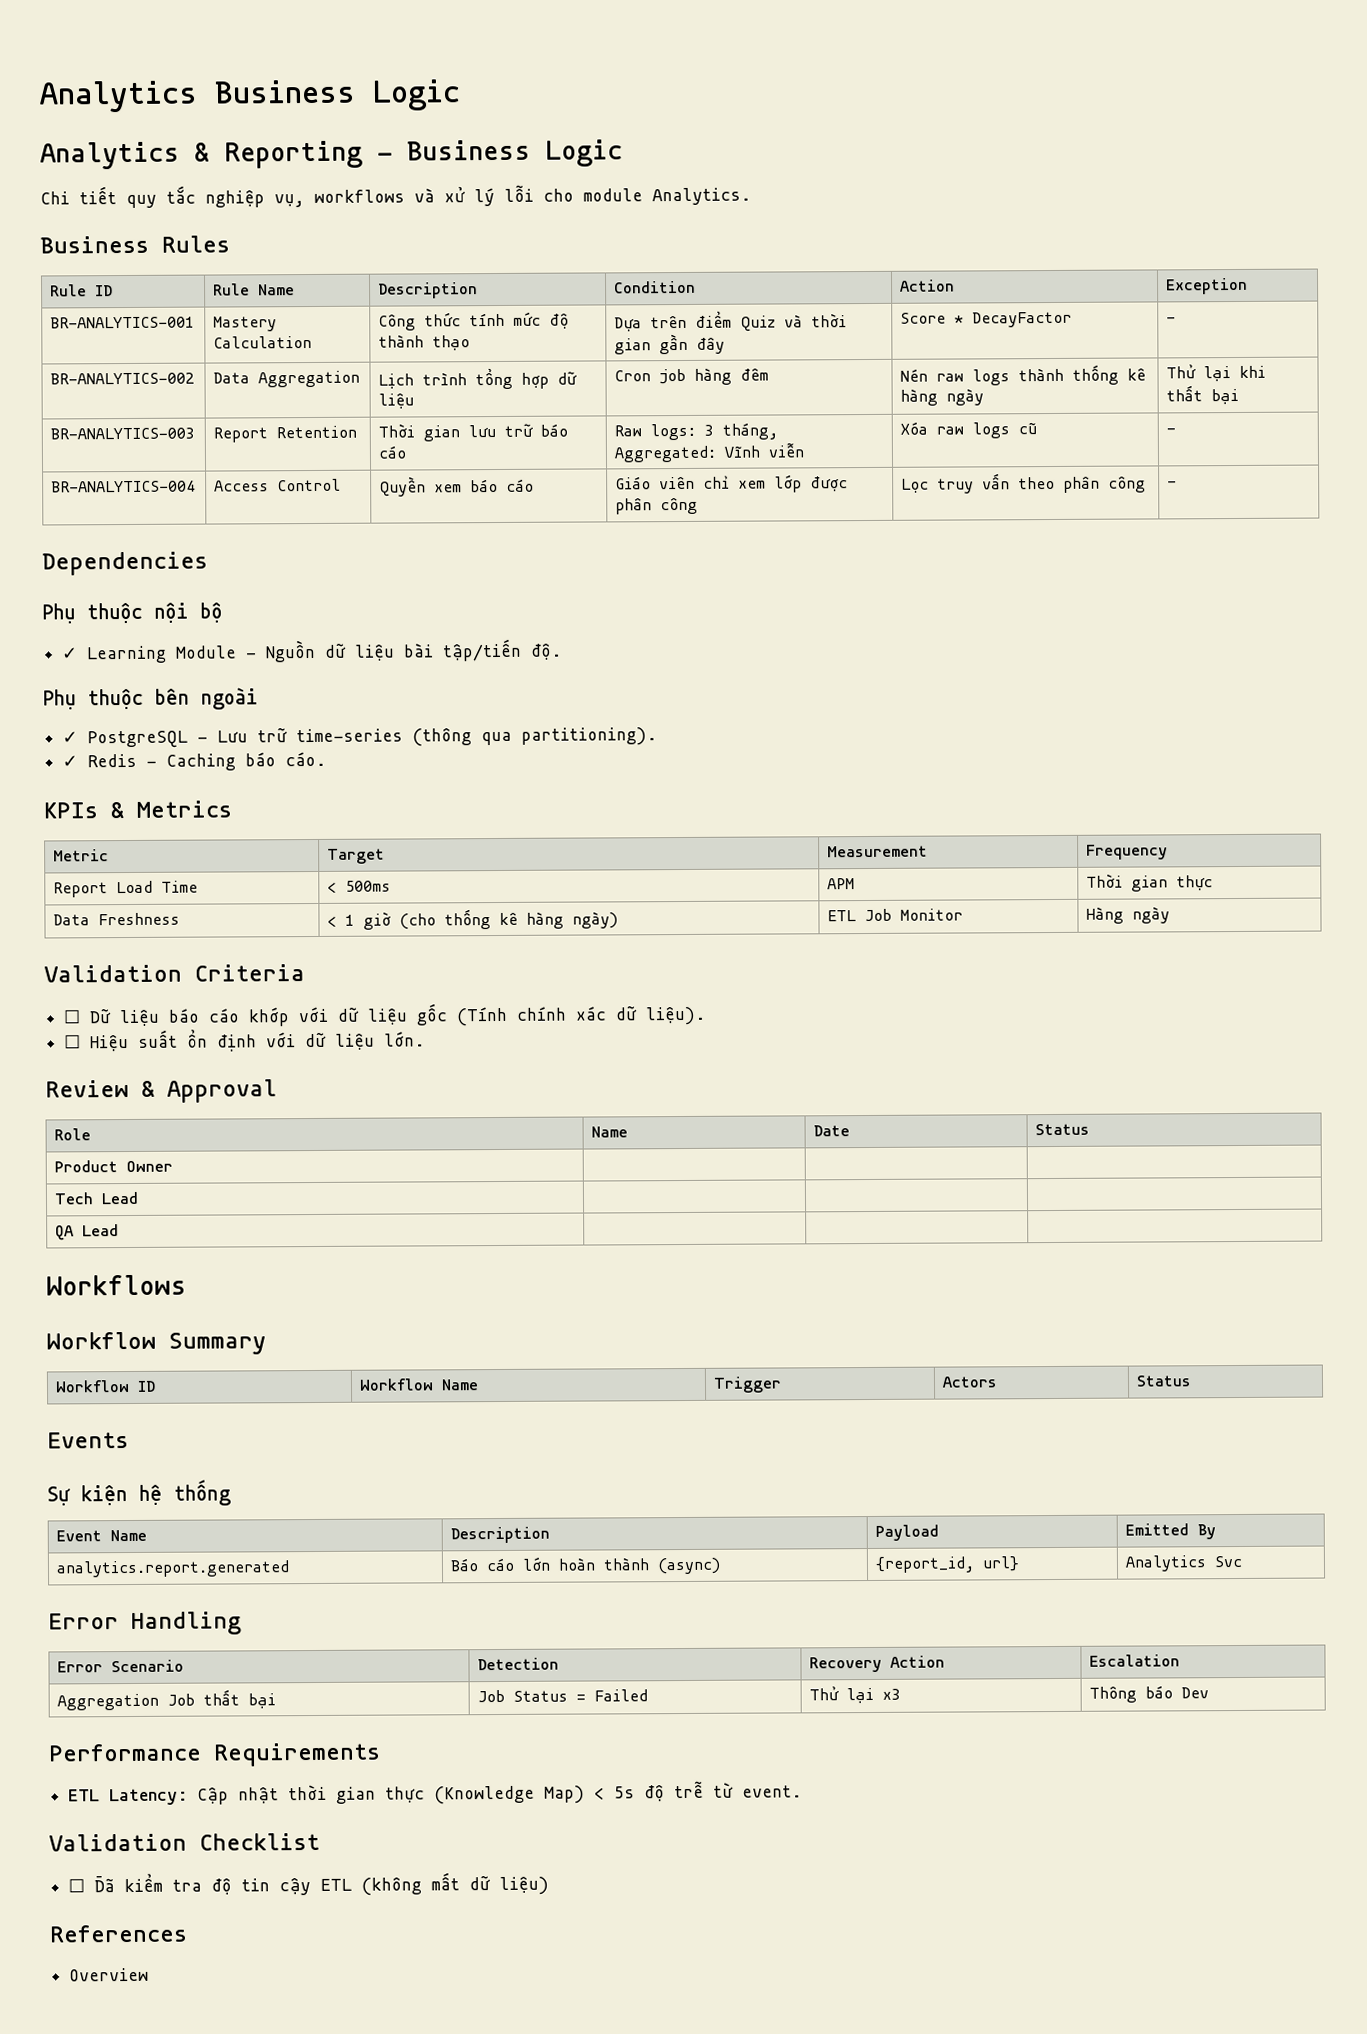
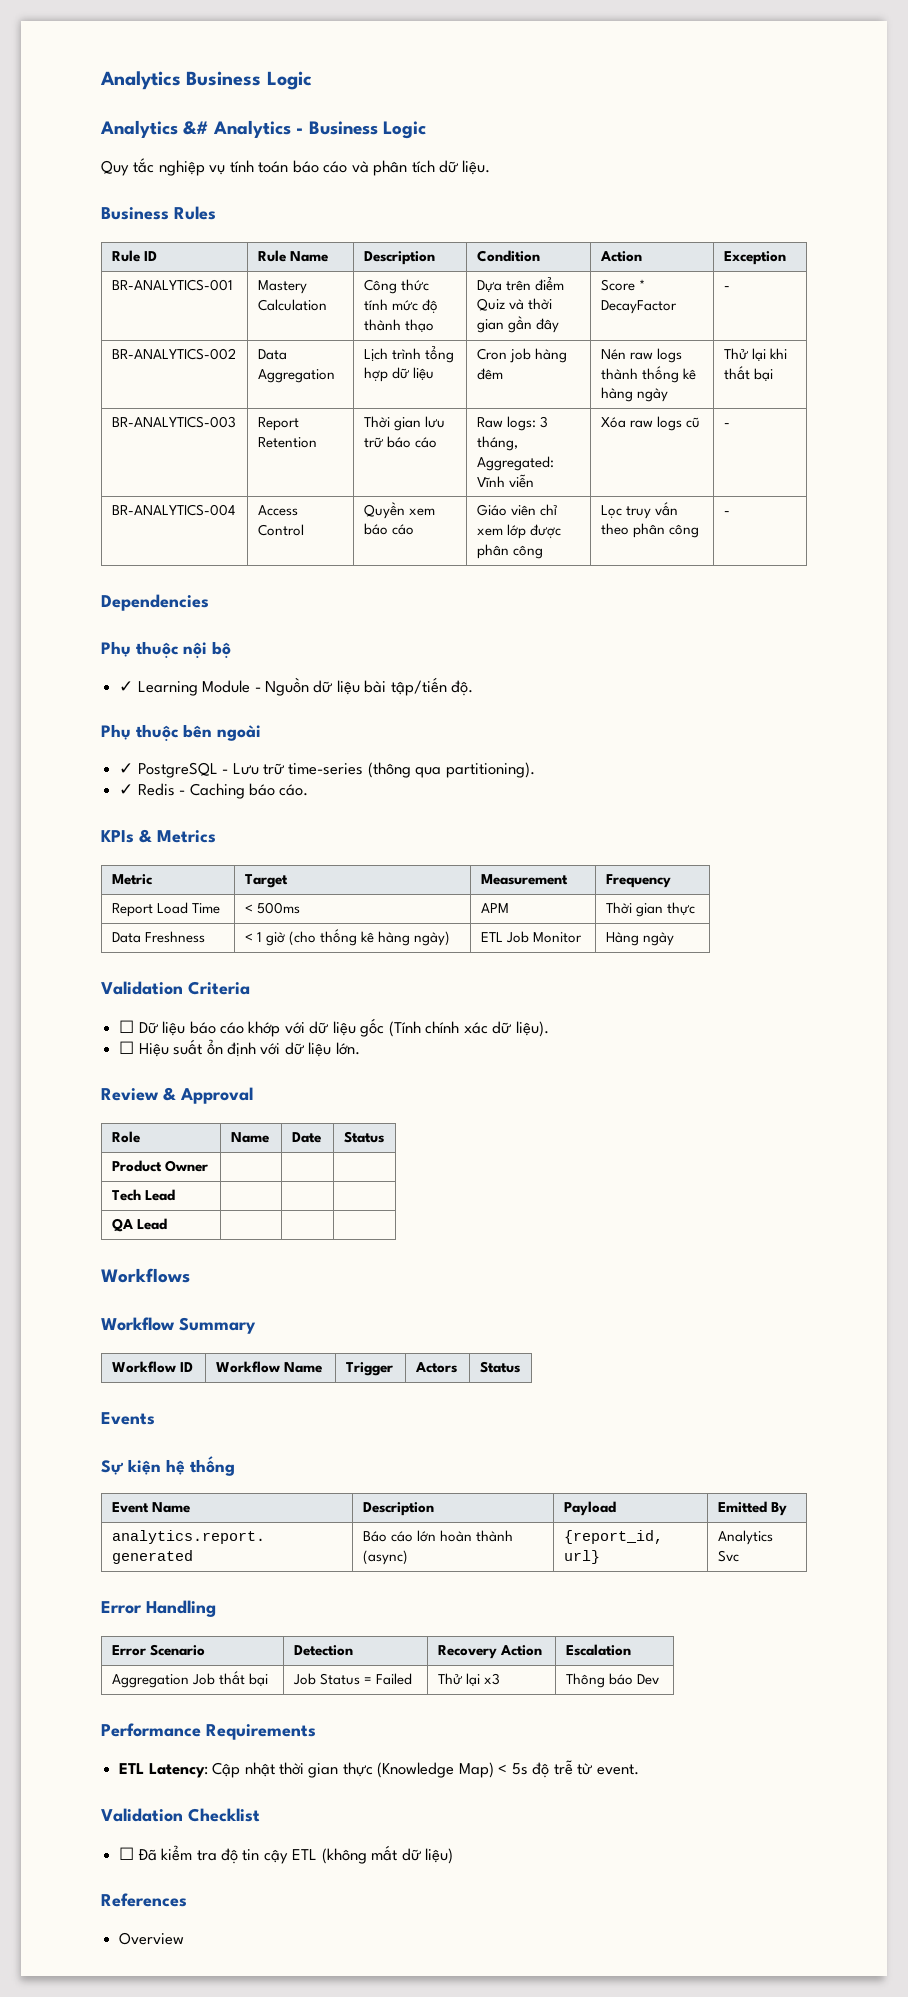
[194,140,363,169] & Reporting -> [183,120,292,138] &# Analytics
[40,184,751,209] Chi tiết quy tắc nghiệp vụ, workflows và xử lý lỗi cho module Analytics. -> [101,158,491,176] Quy tắc nghiệp vụ tính toán báo cáo và phân tích dữ liệu.

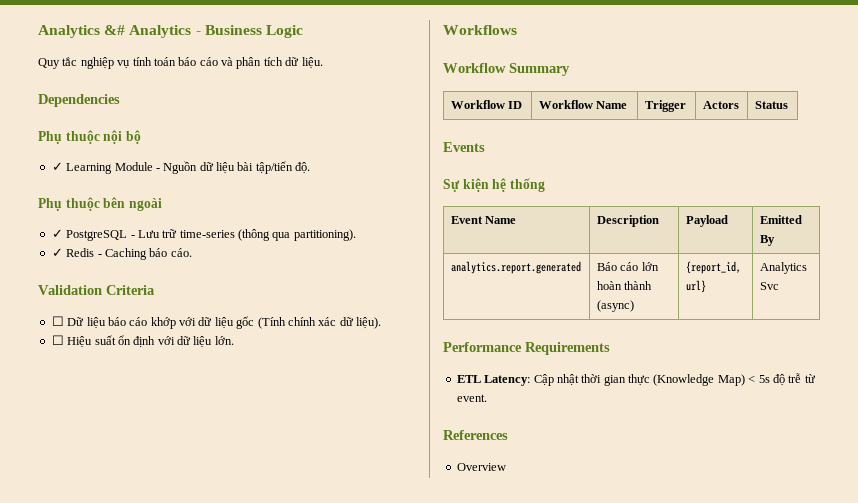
[100,71,312,90] [100,120,178,138] Analytics Business Logic // Analytics -> [38,25,100,38] Analytics
[101,206,216,220] [111,250,157,262] [257,250,328,262] [363,251,435,265] [476,250,540,262] [599,251,642,262] [723,251,786,265] [111,279,233,291] [257,280,307,294] [257,299,327,311] [363,279,429,294] [363,299,438,313] [363,319,434,332] [476,277,564,292] [476,298,552,311] [476,316,559,333] [600,279,645,291] [600,300,677,314] [723,286,730,290] [111,348,236,360] [257,349,287,360] [257,369,335,383] [363,346,454,363] [363,367,434,382] [476,348,567,363] [476,368,503,380] [600,348,682,363] [600,366,696,383] [600,387,668,402] [723,348,787,361] [723,366,773,381] [111,416,236,428] [257,417,299,431] [257,437,317,448] [363,416,445,431] [363,436,437,448] [476,416,548,431] [476,436,518,451] [476,456,554,471] [476,474,534,488] [600,416,700,431] [723,423,730,427] [111,504,235,516] [257,505,298,516] [257,524,304,536] [363,502,435,519] [363,523,414,535] [476,504,557,516] [476,524,561,539] [476,544,543,559] [600,502,678,519] [600,523,699,538] [723,511,730,515] // Business Rules // Rule ID | Rule Name | Description | Condition | Action | Exception // BR-ANALYTICS-001 | Mastery Calculation | Công thức tính mức độ thành thạo | Dựa trên điểm Quiz và thời gian gần đây | Score * DecayFactor | - // BR-ANALYTICS-002 | Data Aggregation | Lịch trình tổng hợp dữ liệu | Cron job hàng đêm | Nén raw logs thành thống kê hàng ngày | Thử lại khi thất bại // BR-ANALYTICS-003 | Report Retention | Thời gian lưu trữ báo cáo | Raw logs: 3 tháng, Aggregated: Vĩnh viễn | Xóa raw logs cũ | - // BR-ANALYTICS-004 | Access Control | Quyền xem báo cáo | Giáo viên chỉ xem lớp được phân công | Lọc truy vấn theo phân công | - -> (323, 63) none
[101,829,216,843] [111,874,153,885] [244,874,288,888] [480,874,568,885] [605,874,671,888] [111,902,220,917] [244,902,300,914] [480,903,509,913] [605,902,695,917] [111,931,205,943] [244,929,451,946] [480,931,582,943] [605,932,674,946] // KPIs & Metrics // Metric | Target | Measurement | Frequency // Report Load Time | < 500ms | APM | Thời gian thực // Data Freshness | < 1 giờ (cho thống kê hàng ngày) | ETL Job Monitor | Hàng ngày -> (192, 252) none
[101,1087,253,1104] [111,1131,140,1143] [230,1132,269,1143] [291,1132,321,1143] [343,1131,384,1143] [111,1160,208,1172] [111,1189,175,1201] [111,1218,167,1232] // Review & Approval // Role | Name | Date | Status // Product Owner | | | // Tech Lead | | | // QA Lead | | | -> (234, 340) none
[101,1600,216,1617] [111,1644,205,1656] [293,1645,353,1656] [437,1645,542,1659] [565,1644,631,1656] [111,1671,268,1688] [292,1673,412,1685] [437,1673,500,1686] [565,1673,659,1688] // Error Handling // Error Scenario | Detection | Recovery Action | Escalation // Aggregation Job thất bại | Job Status = Failed | Thử lại x3 | Thông báo Dev -> (779, 286) none
[101,1808,260,1822] [119,1845,454,1864] // Validation Checklist // ☐ Đã kiểm tra độ tin cậy ETL (không mất dữ liệu) -> (487, 398) none

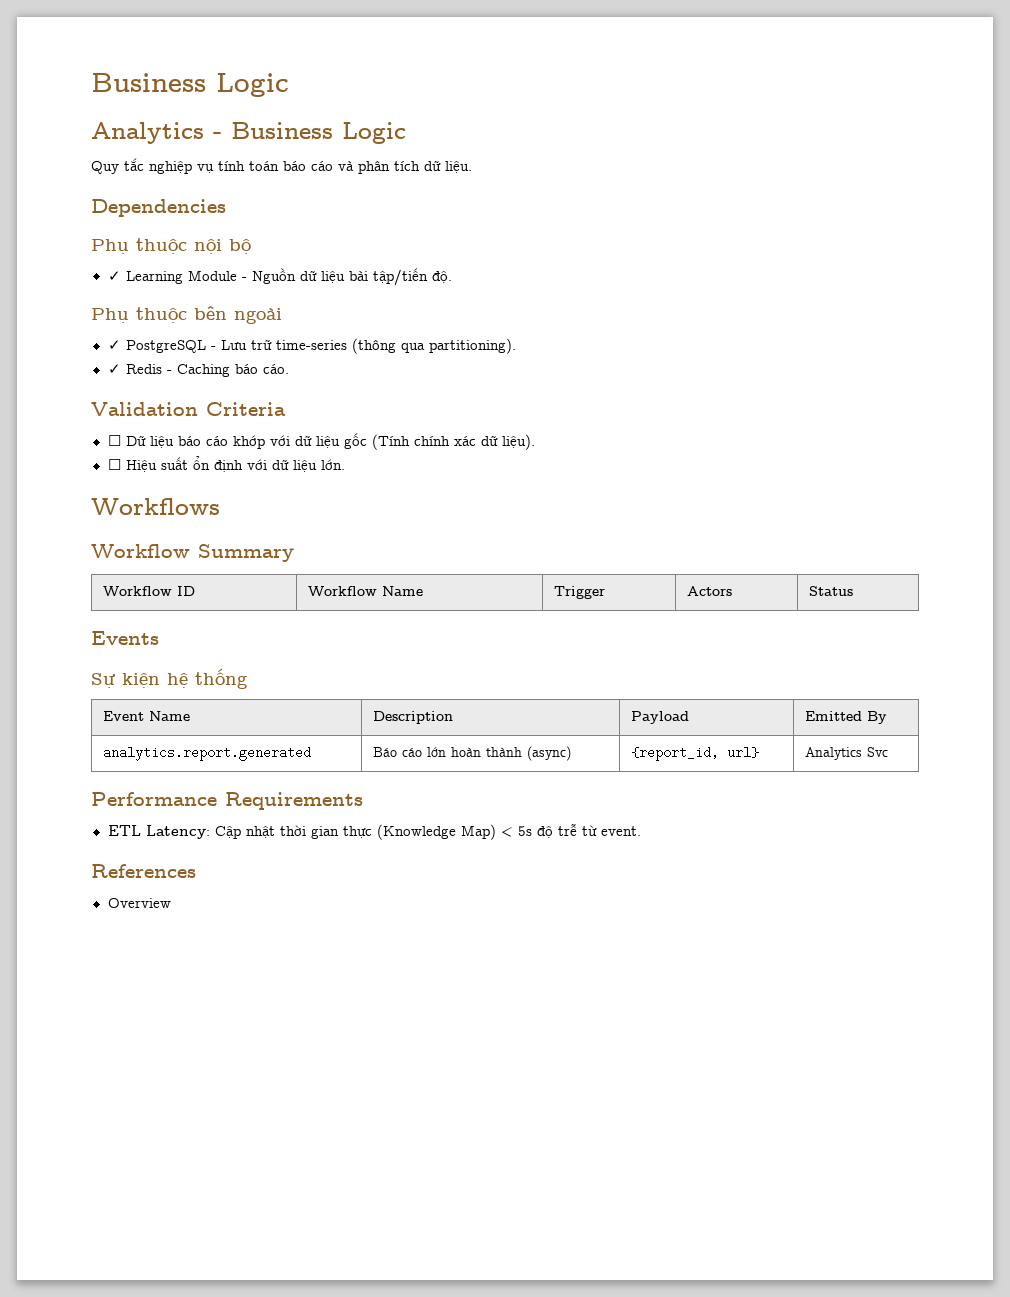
[38,25,126,38] Analytics &# -> [91,73,289,97] Business Logic //

